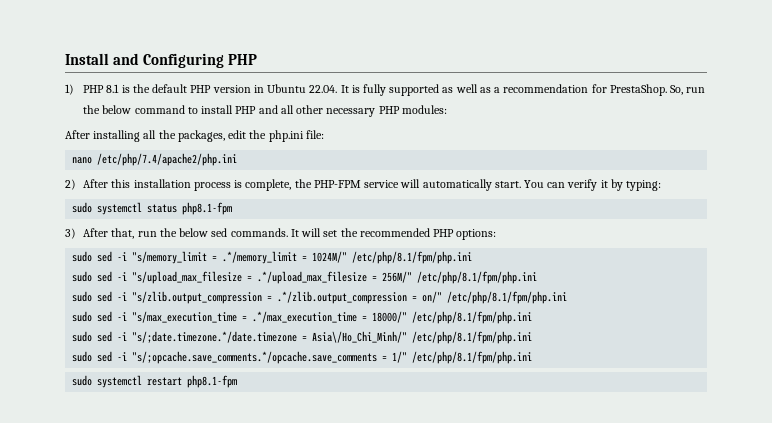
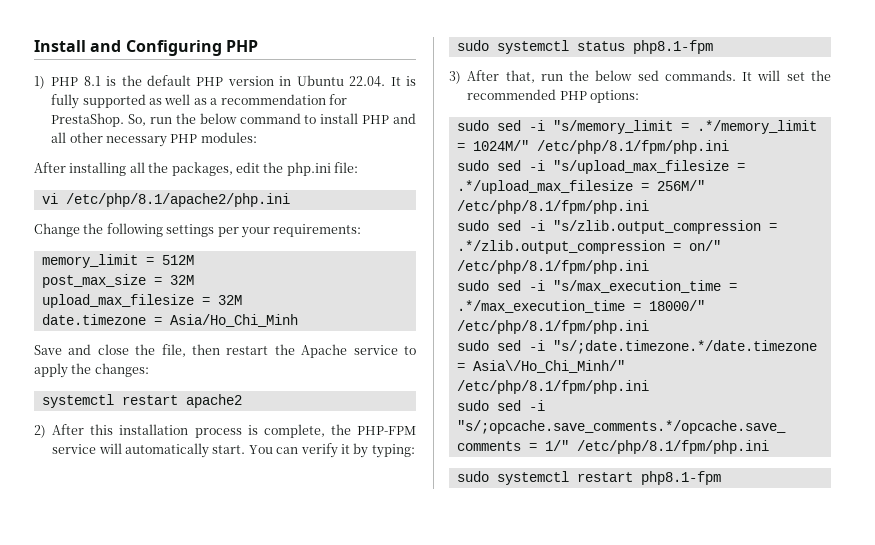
[72,153,238,166] nano /etc/php/7.4/apache2/php.ini -> [41,193,290,207] [34,223,362,238] [41,254,194,268] [41,274,194,288] [41,294,242,308] [41,314,298,327] [34,344,416,358] [34,363,149,378] [41,394,242,408] vi /etc/php/8.1/apache2/php.ini // Change the following settings per your requirements: // memory_limit = 512M // post_max_size = 32M // upload_max_filesize = 32M // date.timezone = Asia/Ho_Chi_Minh // Save and close the file, then restart the Apache service to apply the changes: // systemctl restart apache2

